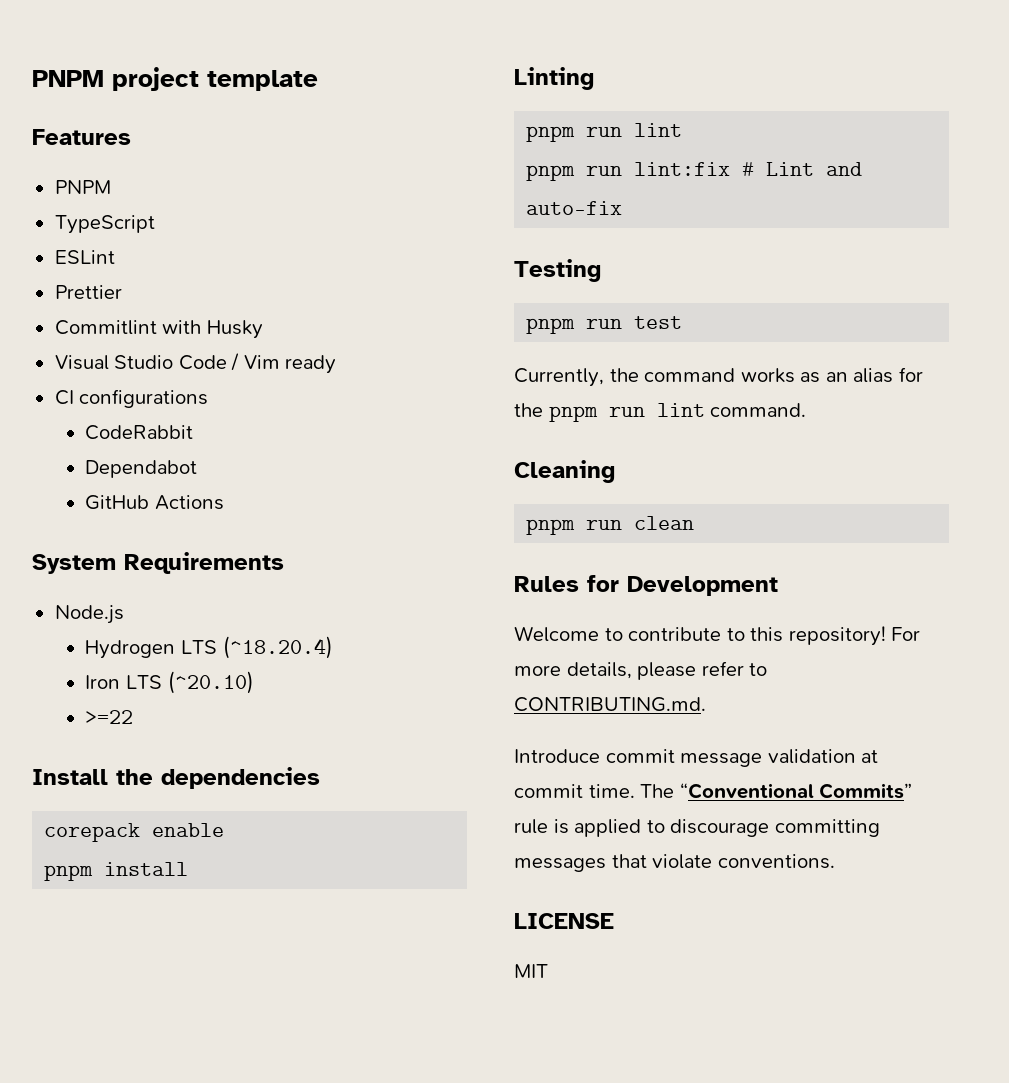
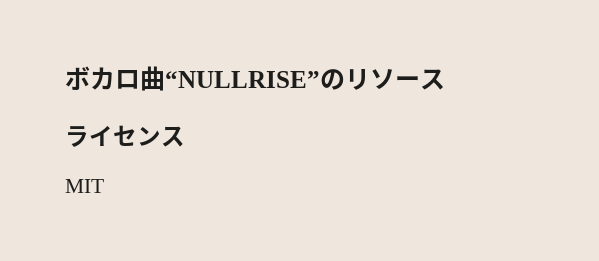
[32,67,318,91] [32,129,131,145] [54,180,111,194] [54,215,155,234] [54,250,115,264] [54,285,122,299] [54,320,263,339] [54,353,337,374] [54,389,209,408] [85,425,194,440] [85,460,198,478] [85,495,224,510] [32,552,284,574] [54,605,124,624] [85,636,333,659] [85,671,254,694] [85,710,134,724] [32,767,320,789] [44,823,225,842] [44,862,189,881] [514,67,594,90] [526,123,683,142] [526,162,863,181] [526,201,623,215] [514,259,601,282] [526,316,683,334] [514,367,923,387] [514,403,807,422] [514,460,615,483] [526,516,695,535] [514,575,778,596] [514,626,921,646] [514,661,768,680] [514,697,706,712] [514,749,879,767] [514,783,913,799] [514,819,880,837] [514,854,835,872] [514,913,614,929] PNPM project template // Features // PNPM // TypeScript // ESLint // Prettier // Commitlint with Husky // Visual Studio Code / Vim ready // CI configurations // CodeRabbit // Dependabot // GitHub Actions // System Requirements // Node.js // Hydrogen LTS (^18.20.4) // Iron LTS (^20.10) // >=22 // Install the dependencies // corepack enable // pnpm install // Linting // pnpm run lint // pnpm run lint:fix # Lint and auto-fix // Testing // pnpm run test // Currently, the command works as an alias for the pnpm run lint command. // Cleaning // pnpm run clean // Rules for Development // Welcome to contribute to this repository! For more details, please refer to CONTRIBUTING.md. // Introduce commit message validation at commit time. The “Conventional Commits” rule is applied to discourage committing messages that violate conventions. // LICENSE -> [65,66,445,91] [65,125,185,147] ボカロ曲“NULLRISE”のリソース // ライセンス

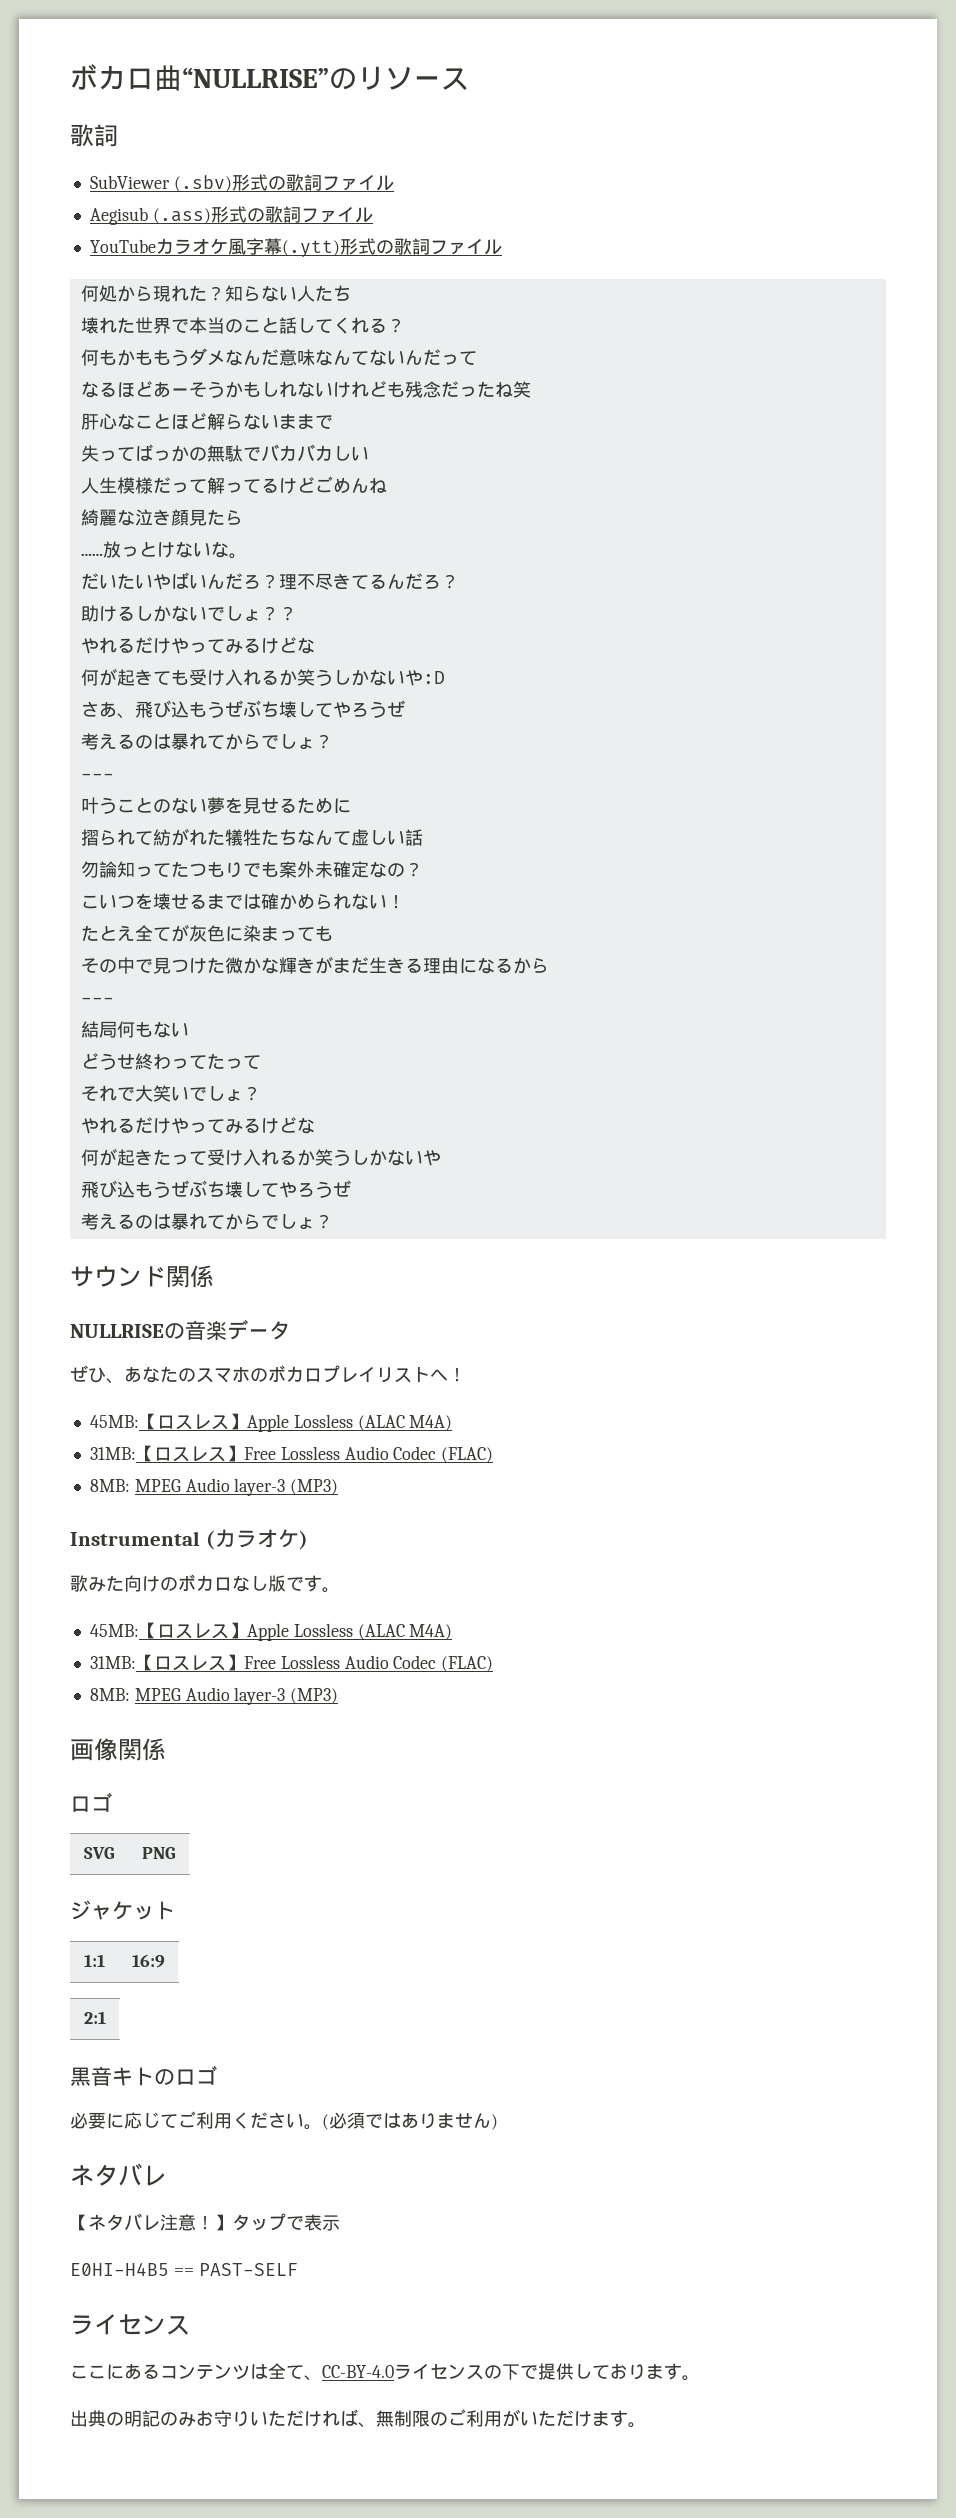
[65,125,185,147] [65,179,104,193] ライセンス // MIT -> [70,124,118,147] [89,174,394,192] [89,206,373,225] [89,238,502,257] [80,285,351,302] [80,317,405,334] [80,348,477,366] [80,381,531,398] [80,413,333,430] [80,444,369,462] [80,476,387,494] [80,509,243,526] [80,541,247,559] [80,572,459,590] [80,605,297,622] [80,637,315,654] [80,668,445,686] [80,700,405,719] [80,733,333,750] [80,773,114,780] [80,797,351,814] [80,828,423,846] [80,861,423,878] [80,893,405,910] [80,924,333,942] [80,956,549,974] [80,997,114,1004] [80,1021,189,1038] [80,1053,261,1070] [80,1085,261,1102] [80,1117,315,1134] [80,1148,441,1166] [80,1180,351,1198] [80,1213,333,1230] [70,1265,214,1288] [70,1319,290,1340] [70,1365,466,1384] [89,1413,453,1432] [89,1445,494,1463] [89,1478,339,1496] [70,1529,308,1550] [70,1574,340,1593] [89,1622,453,1641] [89,1654,494,1672] [89,1687,339,1705] [70,1738,166,1761] [70,1792,112,1812] [84,1847,115,1859] [142,1847,176,1859] [70,1900,175,1920] [84,1954,105,1967] [132,1954,165,1968] [84,2011,106,2024] [70,2065,217,2086] [70,2111,498,2130] [70,2163,166,2186] [70,2213,340,2231] [70,2262,298,2276] [70,2314,190,2335] [70,2363,700,2381] [70,2409,646,2428] 歌詞 // SubViewer (.sbv)形式の歌詞ファイル // Aegisub (.ass)形式の歌詞ファイル // YouTubeカラオケ風字幕(.ytt)形式の歌詞ファイル // 何処から現れた？知らない人たち // 壊れた世界で本当のこと話してくれる？ // 何もかももうダメなんだ意味なんてないんだって // なるほどあーそうかもしれないけれども残念だったね笑 // 肝心なことほど解らないままで // 失ってばっかの無駄でバカバカしい // 人生模様だって解ってるけどごめんね // 綺麗な泣き顔見たら // ……放っとけないな。 // だいたいやばいんだろ？理不尽きてるんだろ？ // 助けるしかないでしょ？？ // やれるだけやってみるけどな // 何が起きても受け入れるか笑うしかないや:D // さあ、飛び込もうぜぶち壊してやろうぜ // 考えるのは暴れてからでしょ？ // --- // 叶うことのない夢を見せるために // 摺られて紡がれた犠牲たちなんて虚しい話 // 勿論知ってたつもりでも案外未確定なの？ // こいつを壊せるまでは確かめられない！ // たとえ全てが灰色に染まっても // その中で見つけた微かな輝きがまだ生きる理由になるから // --- // 結局何もない // どうせ終わってたって // それで大笑いでしょ？ // やれるだけやってみるけどな // 何が起きたって受け入れるか笑うしかないや // 飛び込もうぜぶち壊してやろうぜ // 考えるのは暴れてからでしょ？ // サウンド関係 // NULLRISEの音楽データ // ぜひ、あなたのスマホのボカロプレイリストへ！ // 45MB:【ロスレス】Apple Lossless (ALAC M4A) // 31MB:【ロスレス】Free Lossless Audio Codec (FLAC) // 8MB: MPEG Audio layer-3 (MP3) // Instrumental (カラオケ) // 歌みた向けのボカロなし版です。 // 45MB:【ロスレス】Apple Lossless (ALAC M4A) // 31MB:【ロスレス】Free Lossless Audio Codec (FLAC) // 8MB: MPEG Audio layer-3 (MP3) // 画像関係 // ロゴ // SVG | PNG // ジャケット // 1:1 | 16:9 // 2:1 // 黒音キトのロゴ // 必要に応じてご利用ください。(必須ではありません) // ネタバレ // 【ネタバレ注意！】タップで表示 // E0HI-H4B5 == PAST-SELF // ライセンス // ここにあるコンテンツは全て、CC-BY-4.0ライセンスの下で提供しております。 // 出典の明記のみお守りいただければ、無制限のご利用がいただけます。

